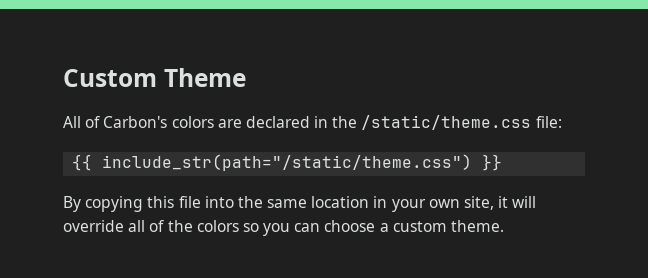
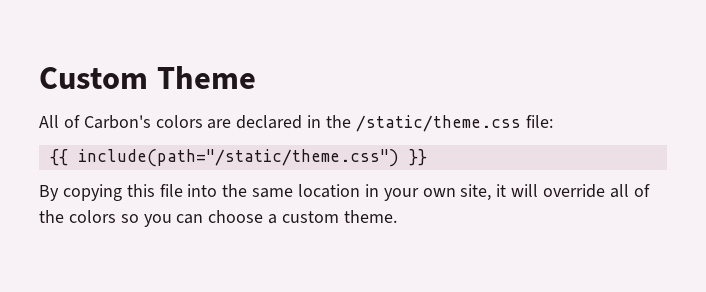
[102,154,473,171] include_str(path="/static/theme.css") -> [77,149,399,167] include(path="/static/theme.css")

